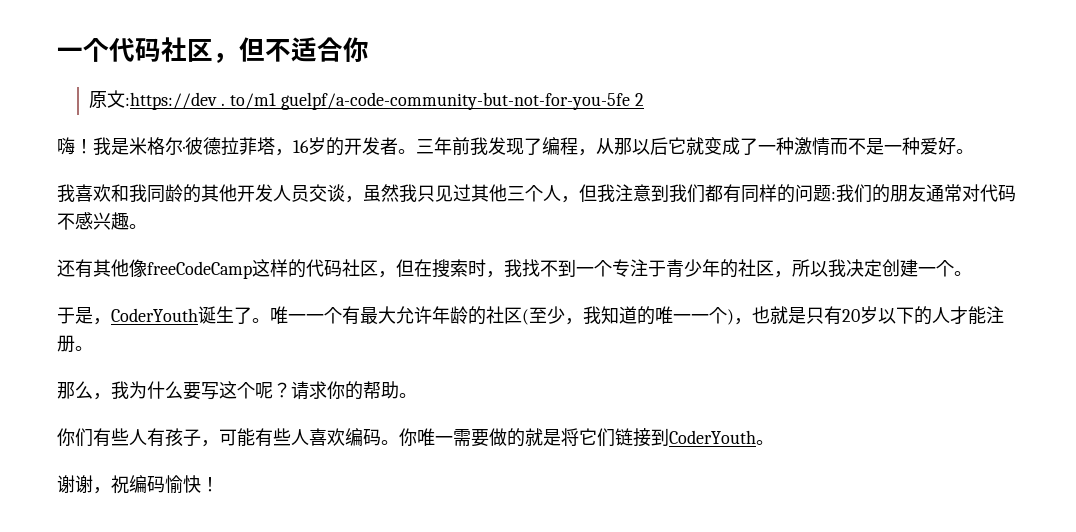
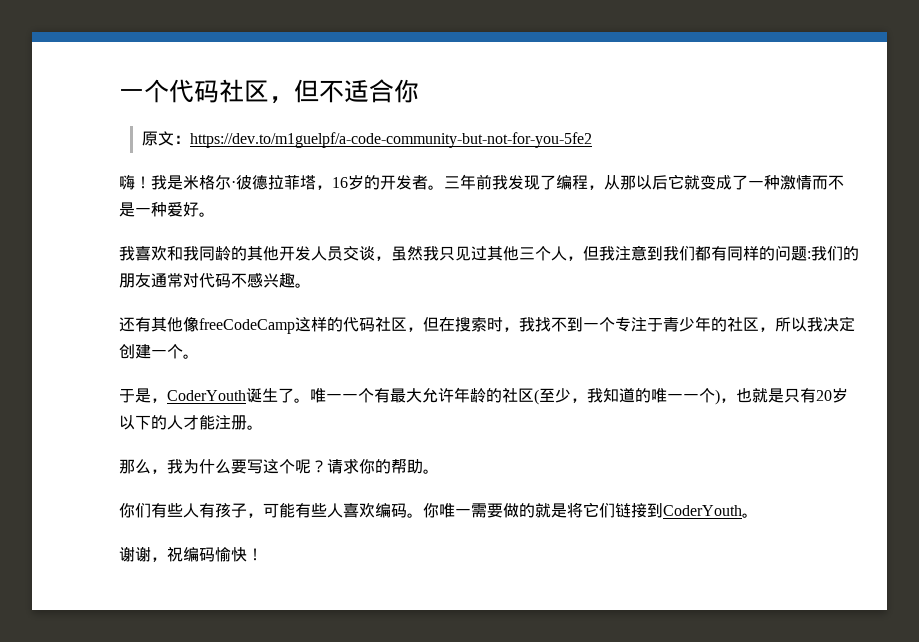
[125,92,644,110] :https://dev . to/m1 guelpf/a-code-community-but-not-for-you-5fe 2 -> [173,132,592,148] ：https://dev.to/m1guelpf/a-code-community-but-not-for-you-5fe2

